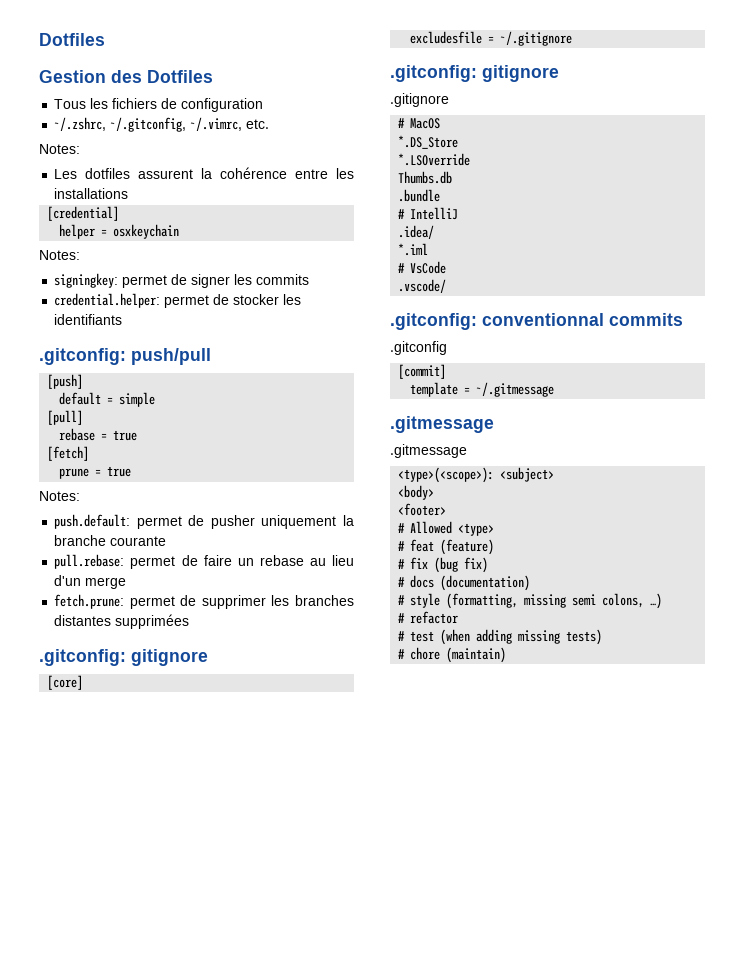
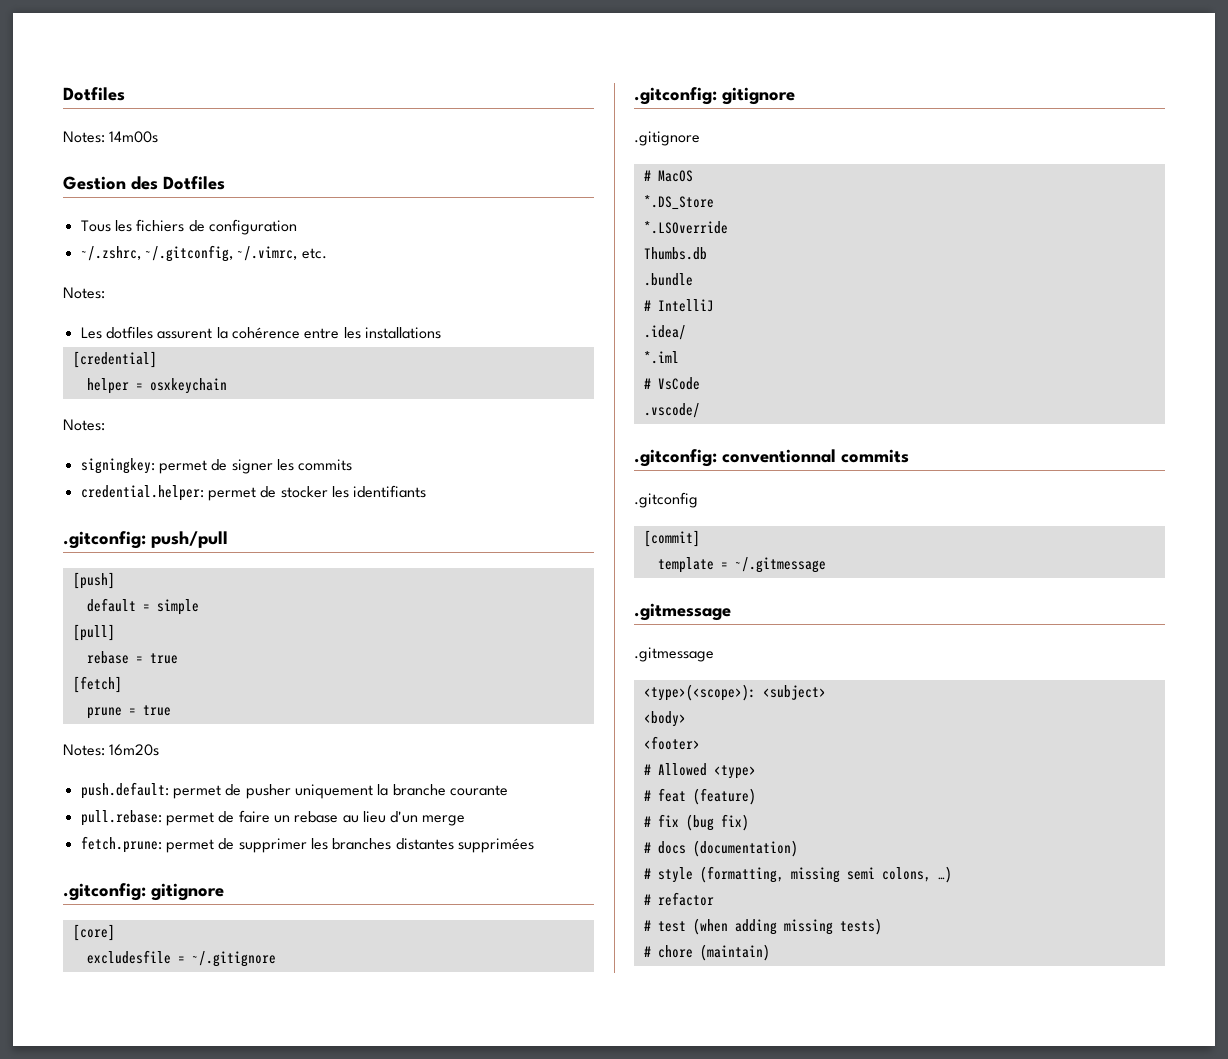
[39,33,105,46] Dotfiles -> [63,87,125,101] [63,131,159,143] Dotfiles // Notes: 14m00s
(80, 496) none -> [109,744,160,756] 16m20s

